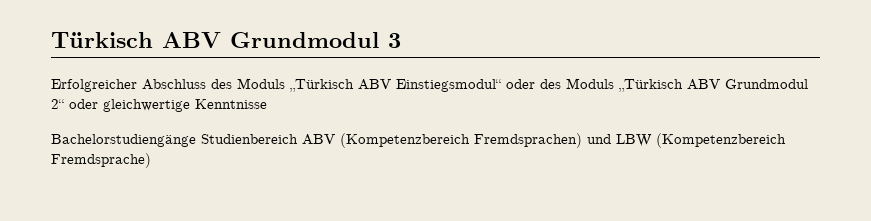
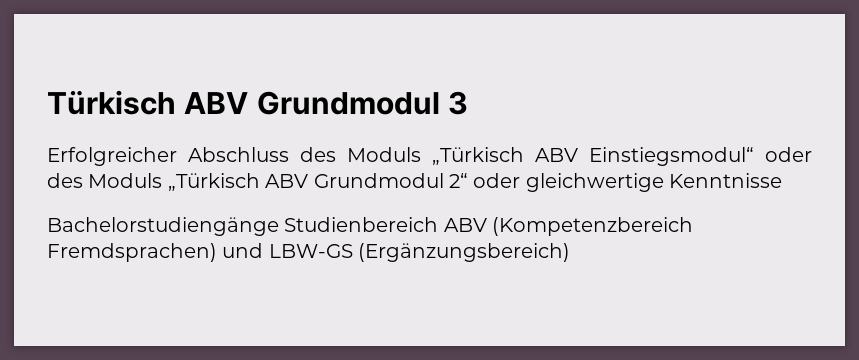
[616,133,786,148] [51,153,151,168] LBW (Kompetenzbereich Fremdsprache) -> [268,243,571,262] LBW-GS (Ergänzungsbereich)

